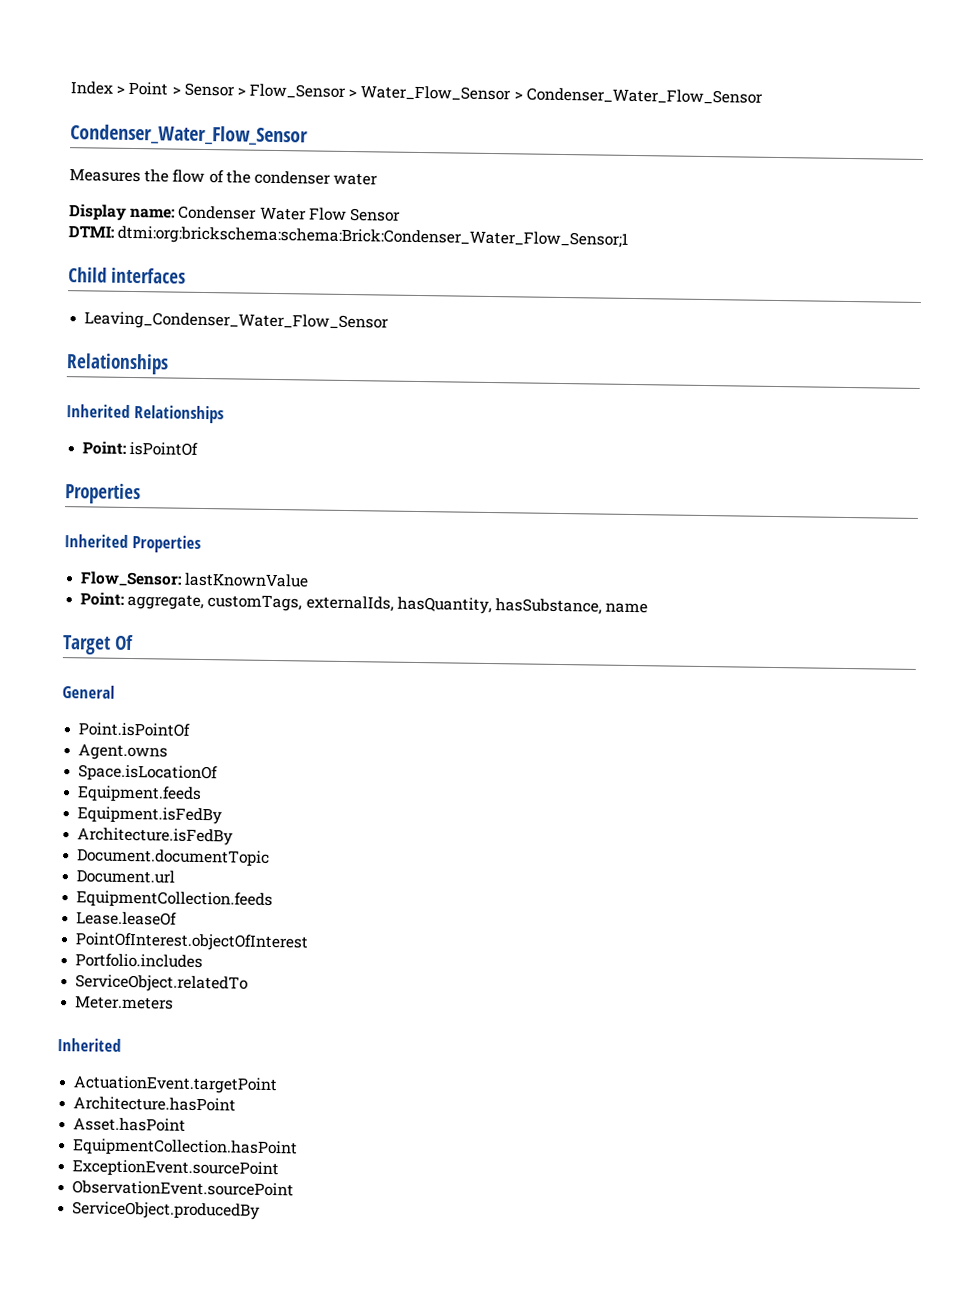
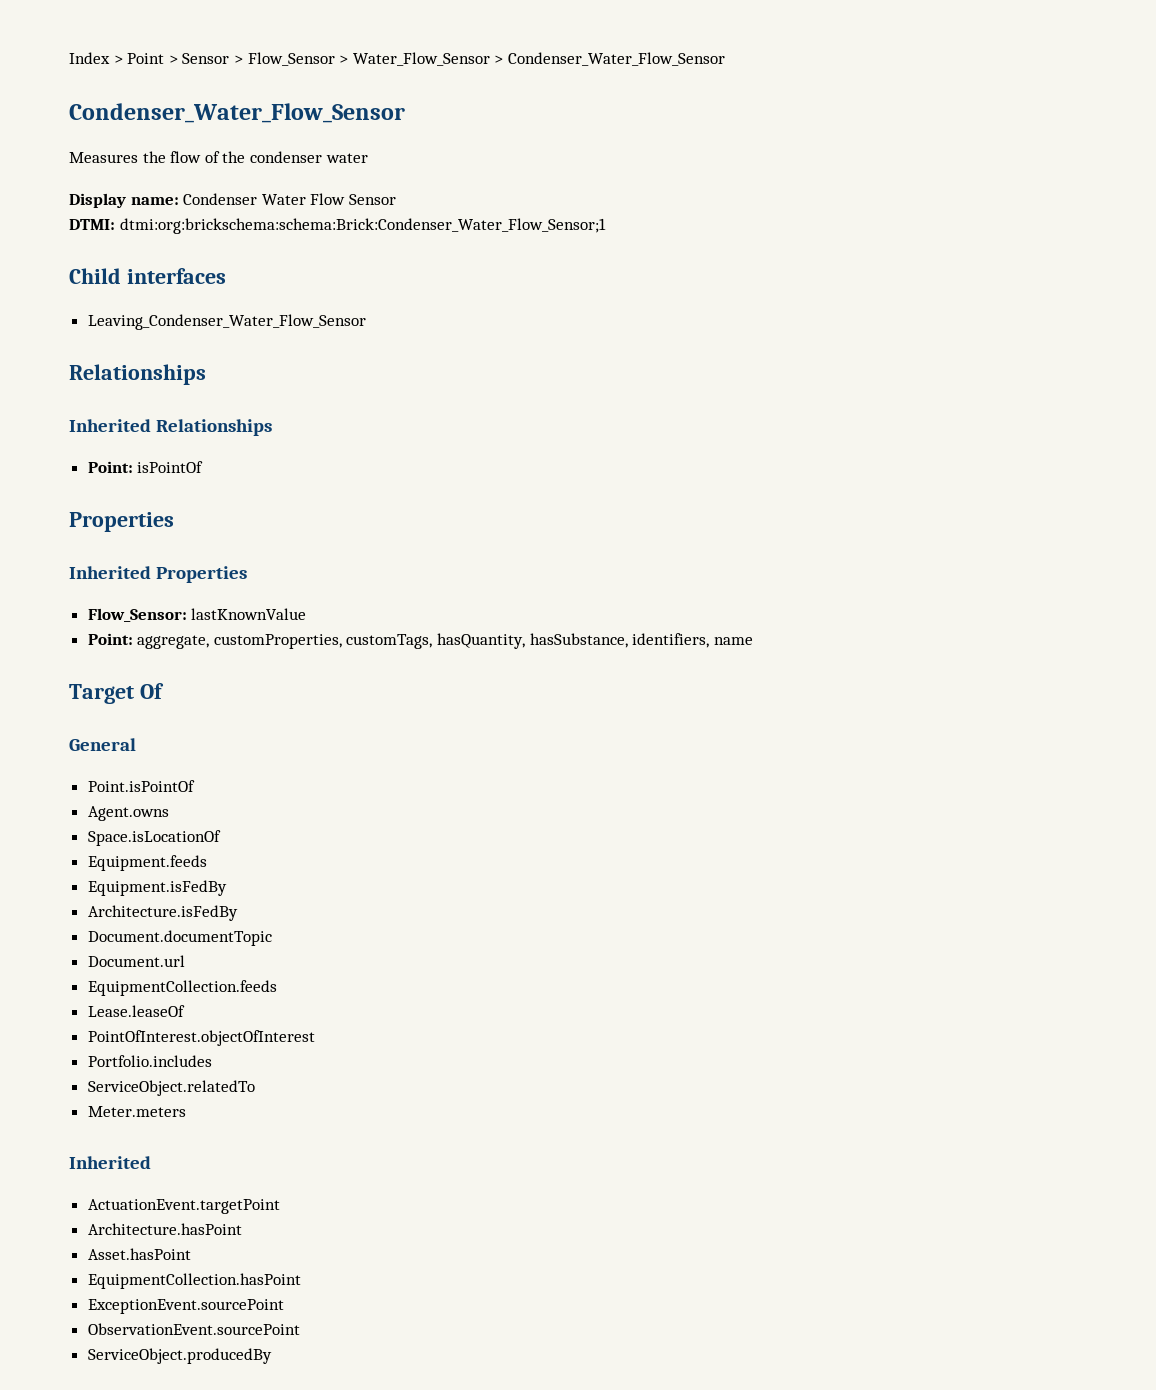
[207,594,394,612] customTags, externalIds, -> [213,634,433,649] customProperties, customTags,
(602, 606) none -> [632,633,710,648] identifiers,

